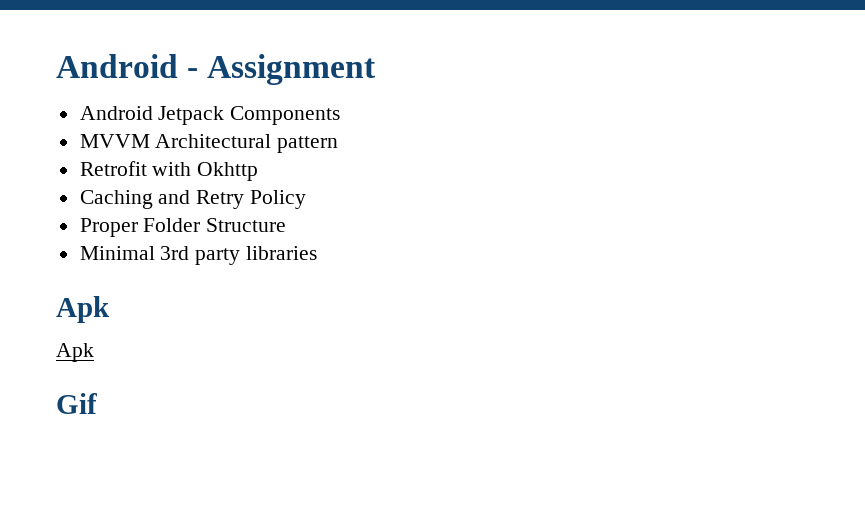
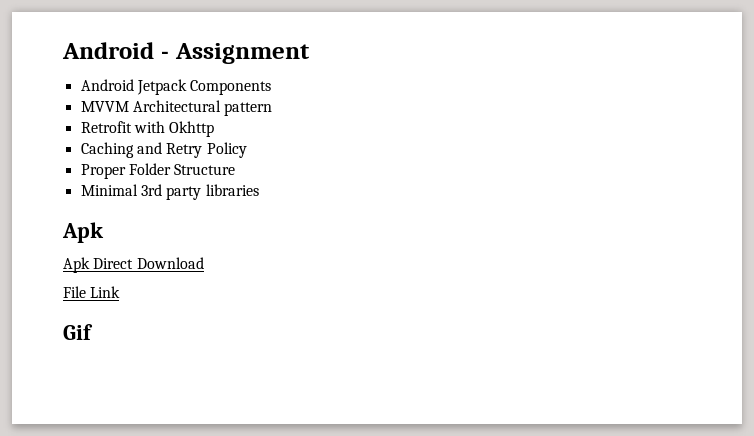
(94, 352) none -> [93,257,204,269] [63,286,121,298] Direct Download // File Link

